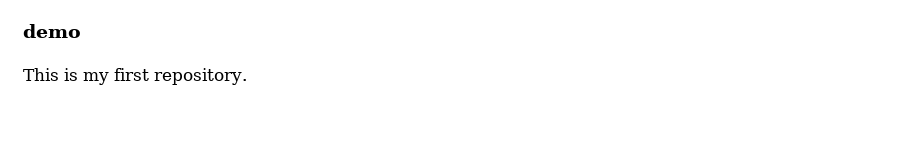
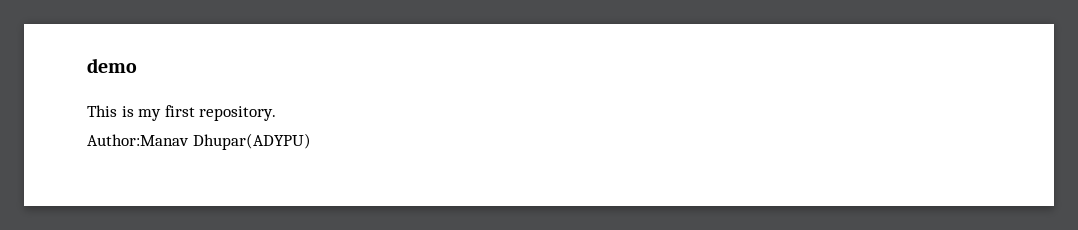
(247, 76) none -> [87,133,311,150] // Author:Manav Dhupar(ADYPU)

